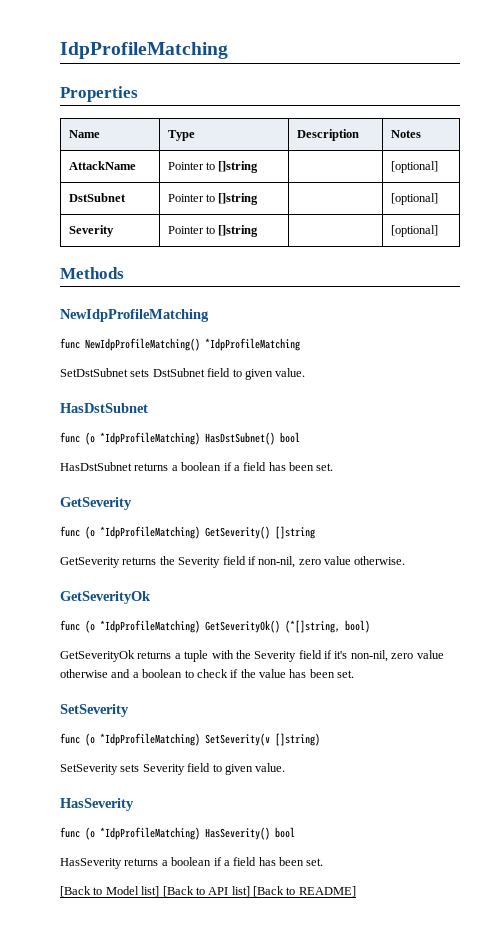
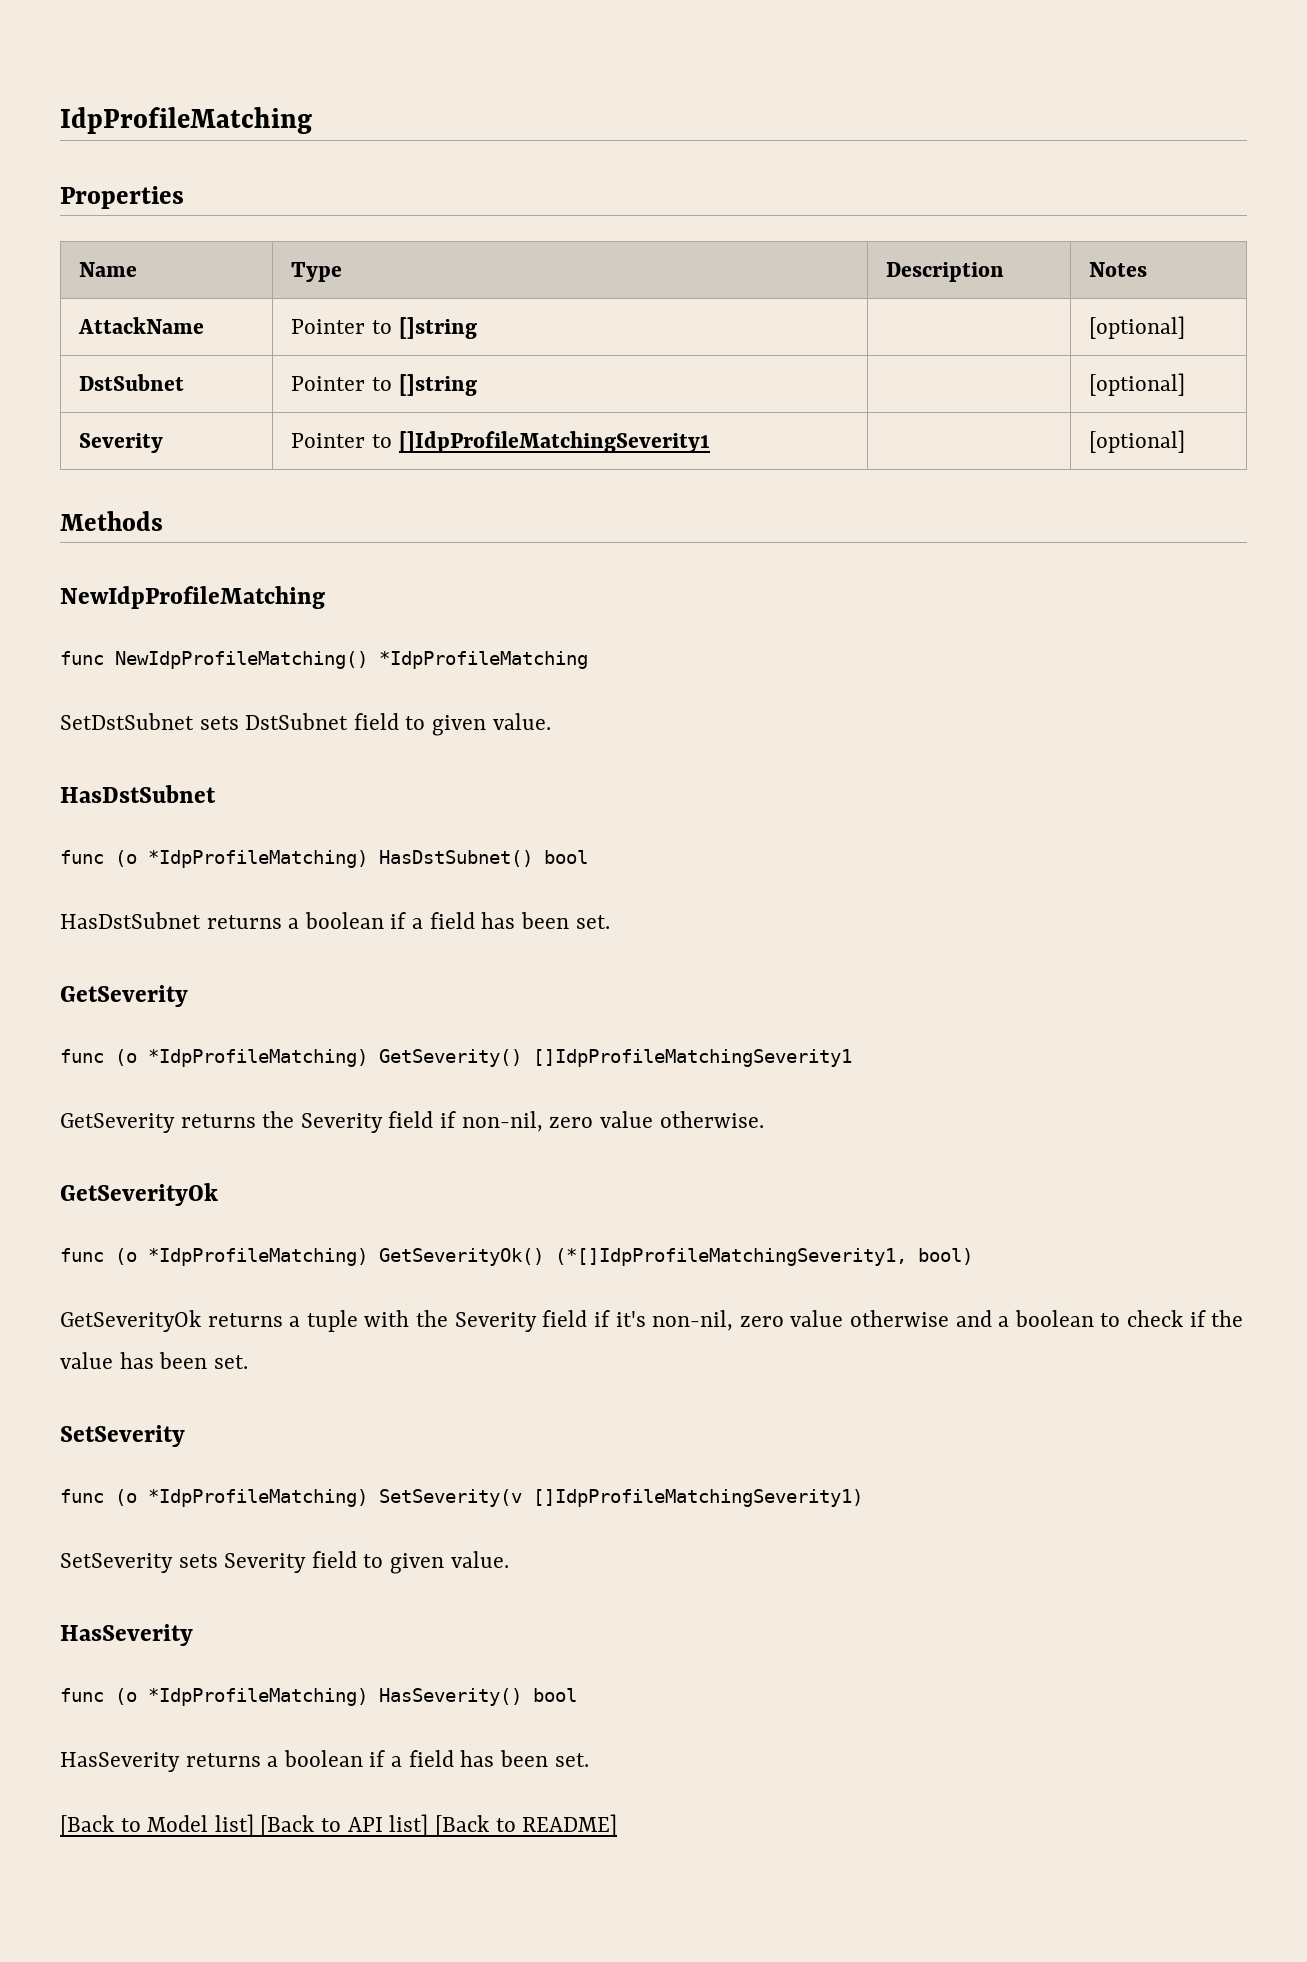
[218,225,259,237] []string -> [398,431,710,453] []IdpProfileMatchingSeverity1
[275,526,315,539] []string -> [533,1049,852,1067] []IdpProfileMatchingSeverity1
[285,620,340,633] (*[]string, -> [555,1248,907,1266] (*[]IdpProfileMatchingSeverity1,
[275,733,320,746] []string) -> [533,1489,863,1507] []IdpProfileMatchingSeverity1)

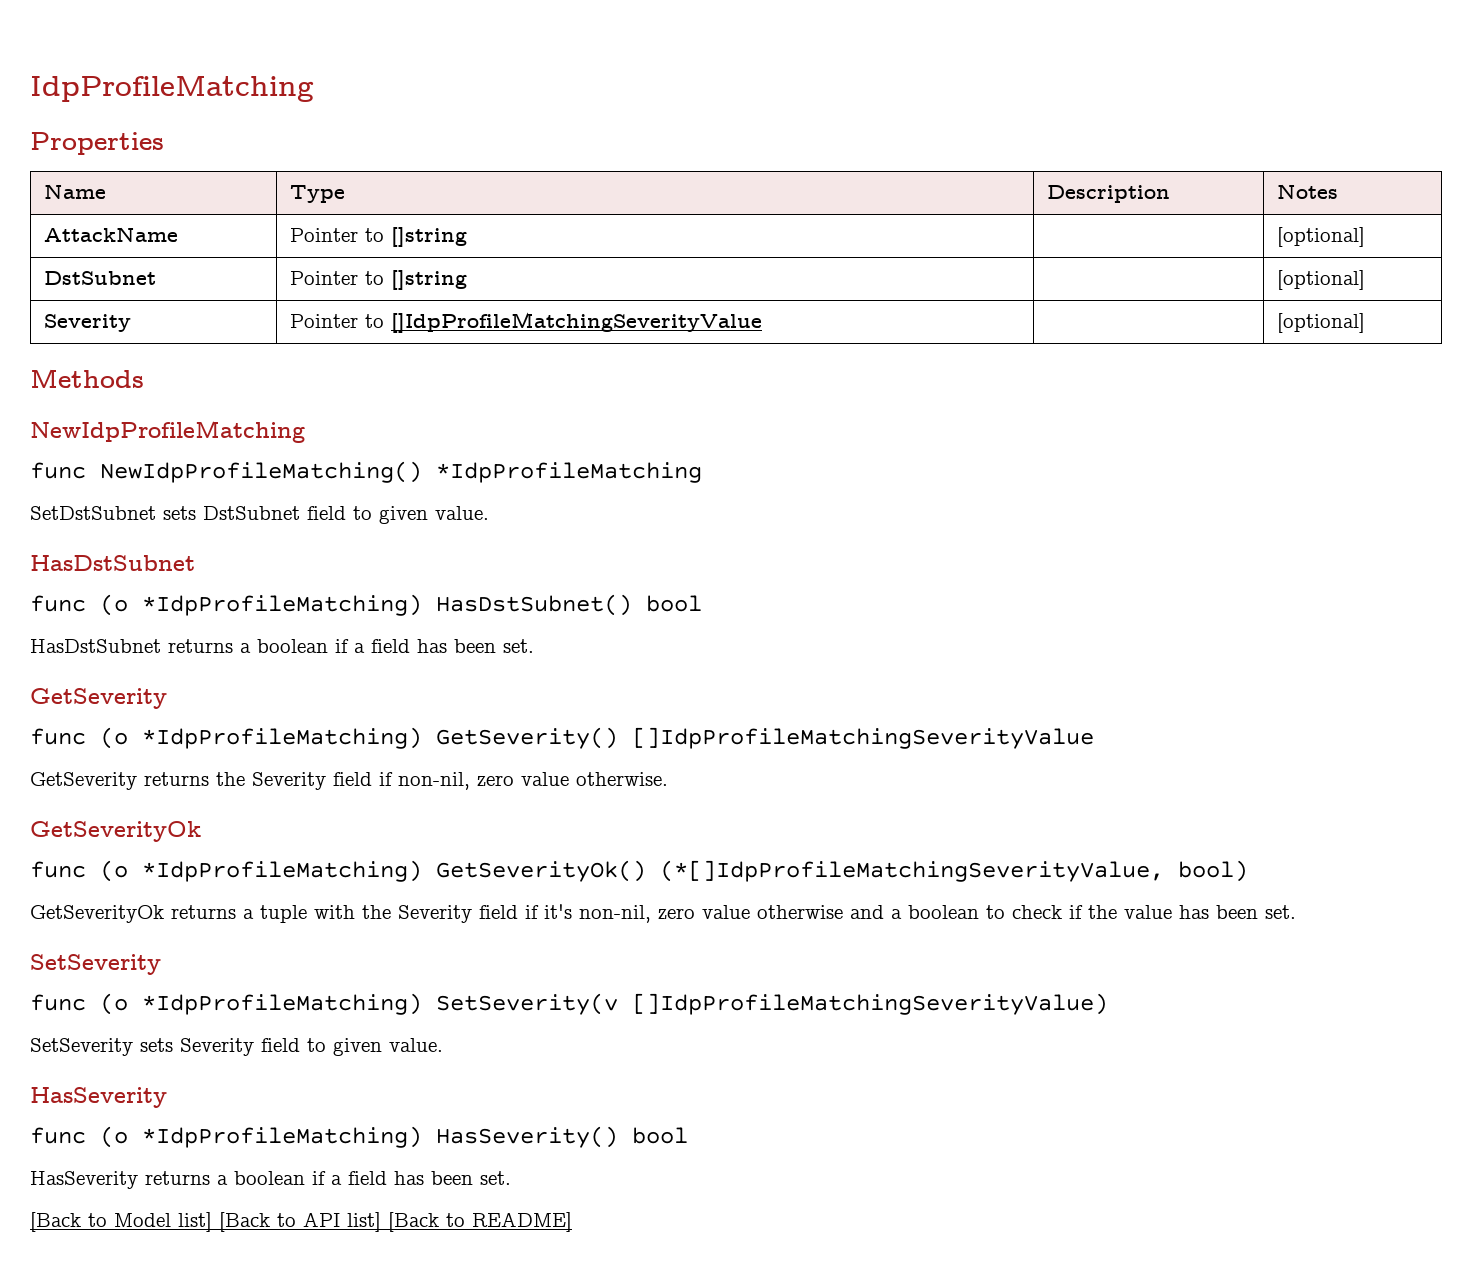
[398,431,710,453] []IdpProfileMatchingSeverity1 -> [391,312,763,333] []IdpProfileMatchingSeverityValue
[533,1049,852,1067] []IdpProfileMatchingSeverity1 -> [632,727,1094,749] []IdpProfileMatchingSeverityValue
[555,1248,907,1266] (*[]IdpProfileMatchingSeverity1, -> [660,860,1164,882] (*[]IdpProfileMatchingSeverityValue,
[533,1489,863,1507] []IdpProfileMatchingSeverity1) -> [632,993,1108,1015] []IdpProfileMatchingSeverityValue)

